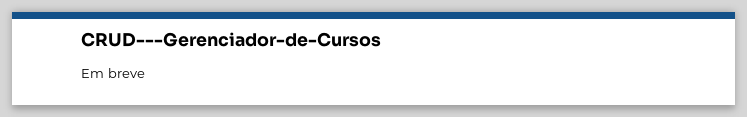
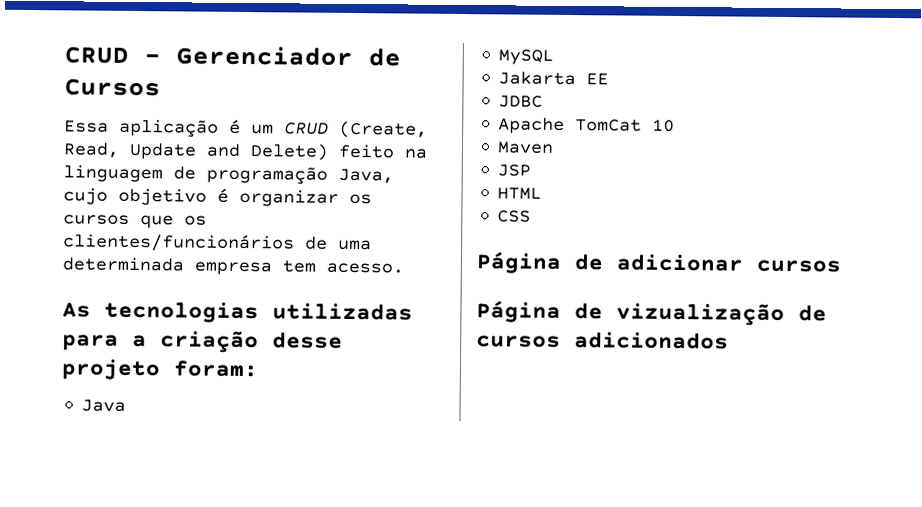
[81,32,381,47] [81,68,145,78] CRUD---Gerenciador-de-Cursos // Em breve -> [64,45,401,67] [64,78,161,97] [64,118,428,139] [63,142,427,161] [63,164,394,185] [63,187,372,207] [63,214,207,229] [63,233,372,253] [62,256,404,276] [62,300,413,324] [62,330,343,354] [61,358,258,381] [81,399,127,412] [498,49,555,65] [498,71,610,86] [498,95,544,108] [498,117,676,134] [497,141,555,154] [497,164,532,177] [497,187,543,200] [497,210,532,223] [476,251,841,274] [476,300,827,326] [476,331,729,350] CRUD - Gerenciador de Cursos // Essa aplicação é um CRUD (Create, Read, Update and Delete) feito na linguagem de programação Java, cujo objetivo é organizar os cursos que os clientes/funcionários de uma determinada empresa tem acesso. // As tecnologias utilizadas para a criação desse projeto foram: // Java // MySQL // Jakarta EE // JDBC // Apache TomCat 10 // Maven // JSP // HTML // CSS // Página de adicionar cursos // Página de vizualização de cursos adicionados

